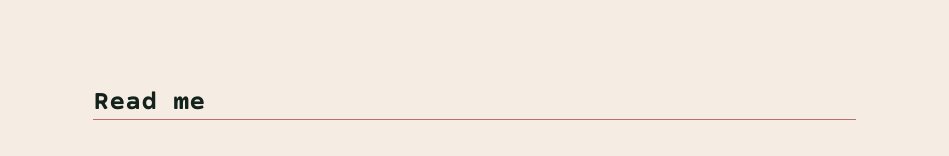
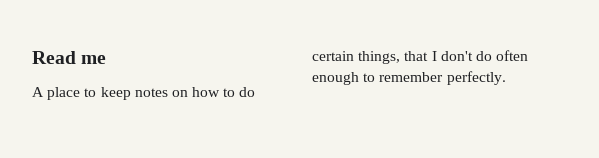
(205, 103) none -> [32,87,256,100] [312,50,529,64] [312,71,506,85] // A place to keep notes on how to do certain things, that I don't do often enough to remember perfectly.

